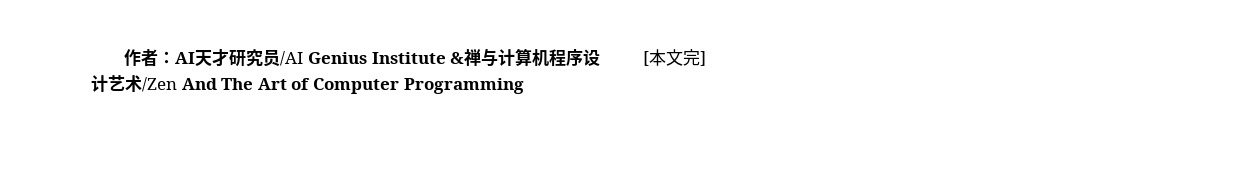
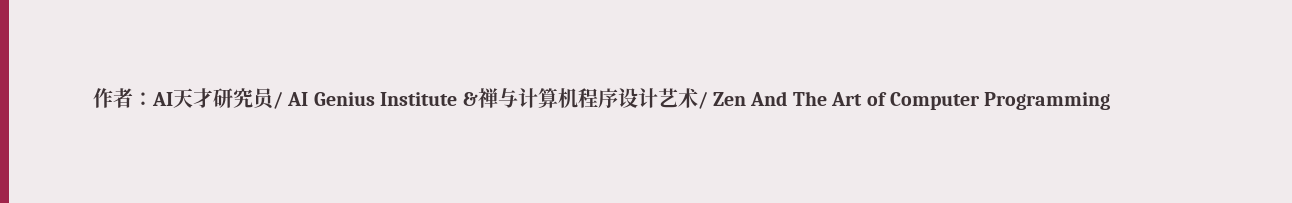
[280,51,304,66] /AI -> [273,92,309,109] / AI
[142,77,177,92] /Zen -> [697,92,746,109] / Zen
[643,49,706,66] // [本文完] -> (1111, 101) none

